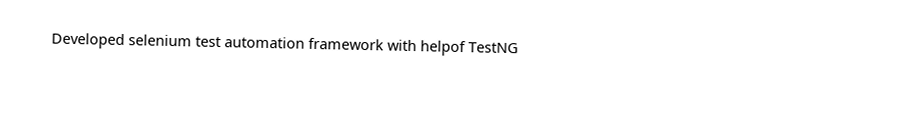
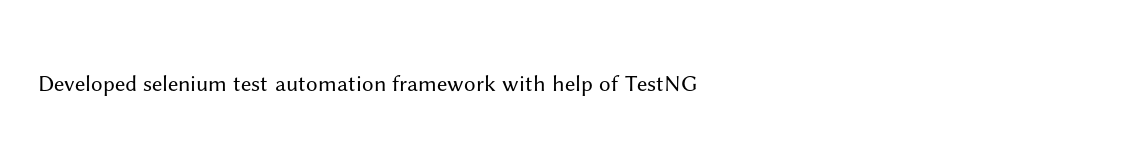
[420,40,466,57] helpof -> [552,75,621,96] help of

